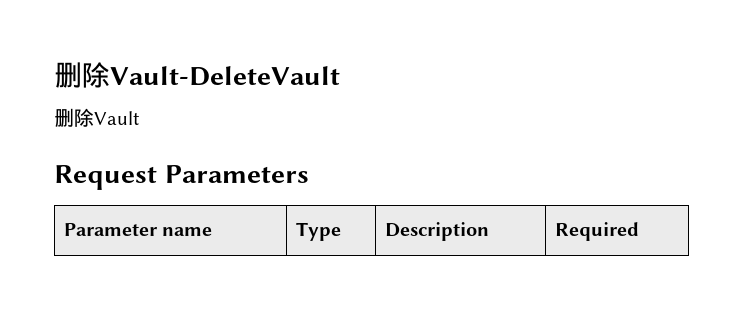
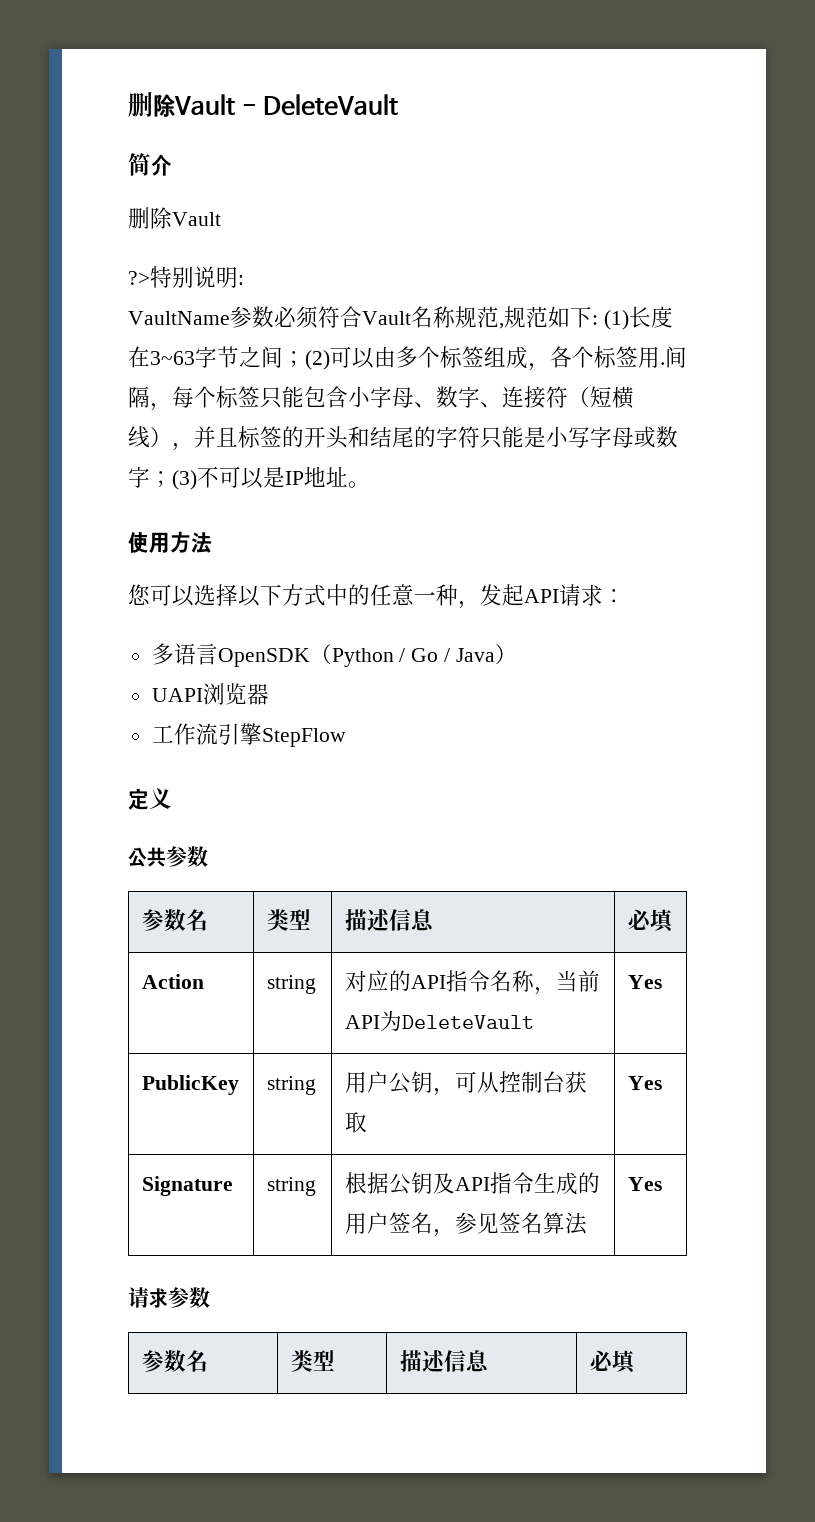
[54,62,340,88] [54,108,140,127] [54,165,309,190] [64,223,213,236] [296,222,342,241] [385,222,490,241] [555,222,640,241] 删除Vault-DeleteVault // 删除Vault // Request Parameters // Parameter name | Type | Description | Required -> [128,92,399,117] [128,153,172,176] [128,207,221,229] [128,266,244,288] [128,306,673,330] [128,346,687,371] [128,386,634,411] [128,426,678,451] [128,466,370,490] [128,531,212,553] [128,584,625,609] [151,643,517,667] [151,683,269,705] [151,723,346,747] [128,788,172,810] [128,846,208,867] [141,909,208,931] [266,909,311,931] [344,909,434,931] [627,909,675,933] [141,974,204,989] [266,975,316,994] [344,970,600,995] [344,1010,534,1031] [627,975,662,989] [141,1075,239,1095] [266,1076,316,1095] [344,1071,587,1096] [344,1112,367,1133] [627,1076,662,1090] [141,1176,233,1196] [266,1177,316,1196] [344,1172,600,1195] [344,1212,587,1237] [627,1177,662,1191] [128,1287,210,1308] [141,1350,208,1372] [290,1350,335,1372] [399,1350,489,1372] [589,1350,637,1374] 删除Vault - DeleteVault // 简介 // 删除Vault // ?>特别说明: // VaultName参数必须符合Vault名称规范,规范如下: (1)长度在3~63字节之间；(2)可以由多个标签组成，各个标签用.间隔，每个标签只能包含小字母、数字、连接符（短横线），并且标签的开头和结尾的字符只能是小写字母或数字；(3)不可以是IP地址。 // 使用方法 // 您可以选择以下方式中的任意一种，发起API请求： // 多语言OpenSDK（Python / Go / Java） // UAPI浏览器 // 工作流引擎StepFlow // 定义 // 公共参数 // 参数名 | 类型 | 描述信息 | 必填 // Action | string | 对应的API指令名称，当前API为DeleteVault | Yes // PublicKey | string | 用户公钥，可从控制台获取 | Yes // Signature | string | 根据公钥及API指令生成的用户签名，参见签名算法 | Yes // 请求参数 // 参数名 | 类型 | 描述信息 | 必填

